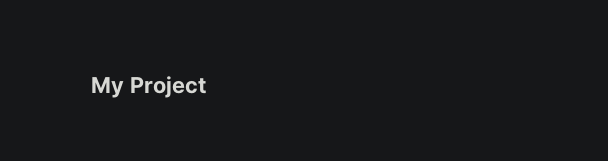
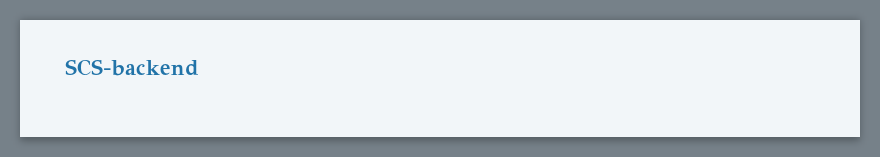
[91,76,207,98] My Project -> [65,59,199,76] SCS-backend

